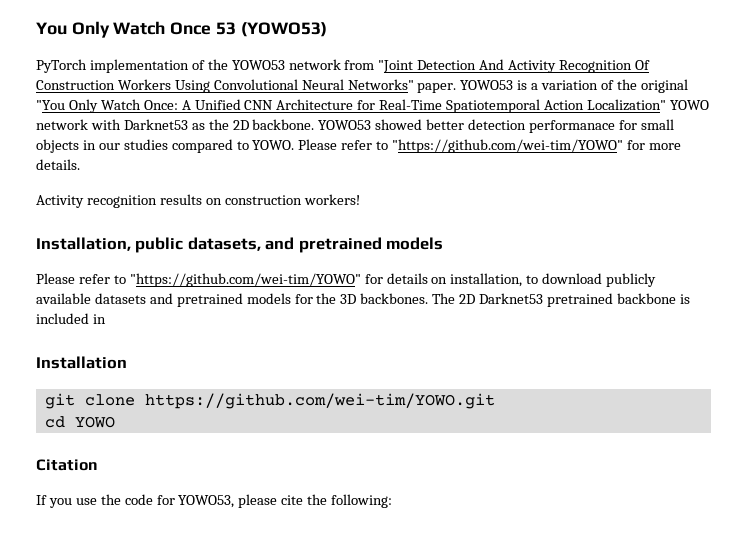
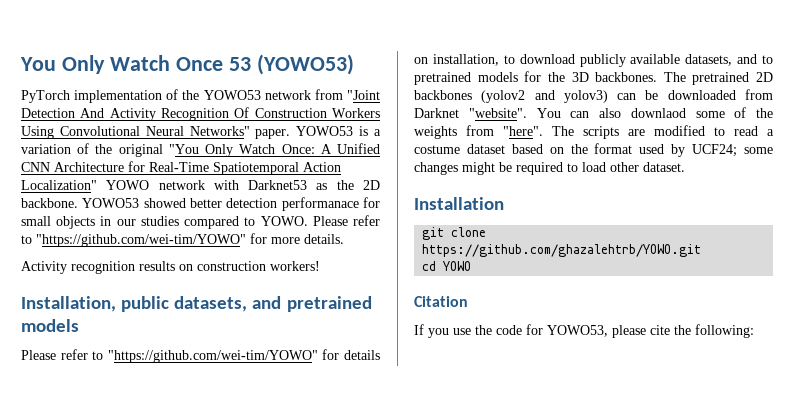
[94,293,173,304] datasets and -> [685,54,773,66] datasets, and to
[459,293,690,307] [36,313,106,324] 2D Darknet53 pretrained backbone is included in -> [692,72,773,85] [414,89,773,103] [414,107,773,118] [414,125,774,139] [414,143,773,157] [414,162,685,175] pretrained 2D backbones (yolov2 and yolov3) can be downloaded from Darknet "website". You can also downlaod some of the weights from "here". The scripts are modified to read a costume dataset based on the format used by UCF24; some changes might be required to load other dataset.
[144,393,495,409] https://github.com/wei-tim/YOWO.git -> [422,244,702,257] https://github.com/ghazalehtrb/YOWO.git

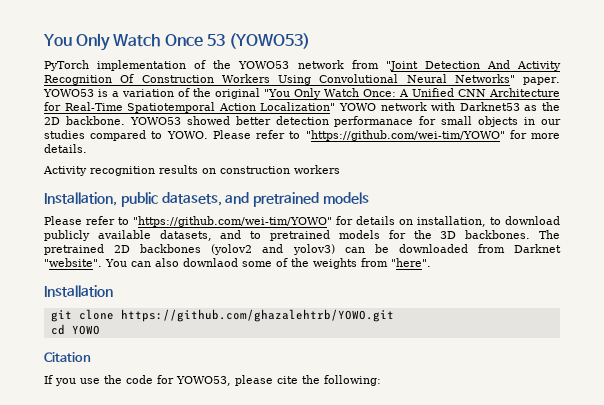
[270,261,320,271] workers! -> [294,165,340,174] workers
[552,125,774,139] [414,143,773,157] [414,162,685,175] The scripts are modified to read a costume dataset based on the format used by UCF24; some changes might be required to load other dataset. -> (431, 262) none

